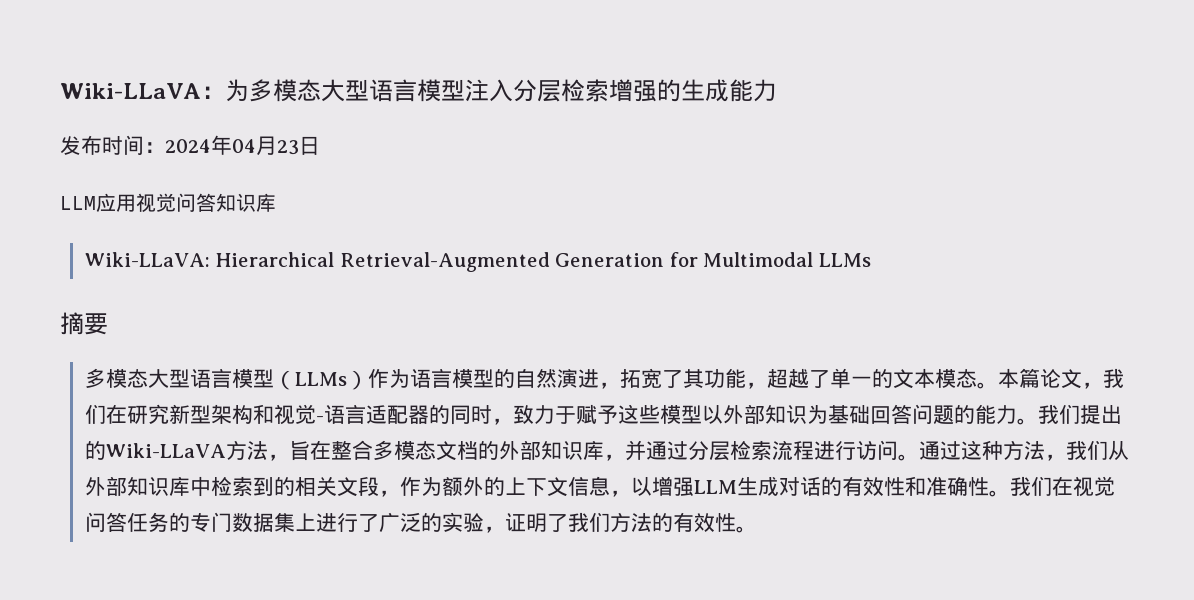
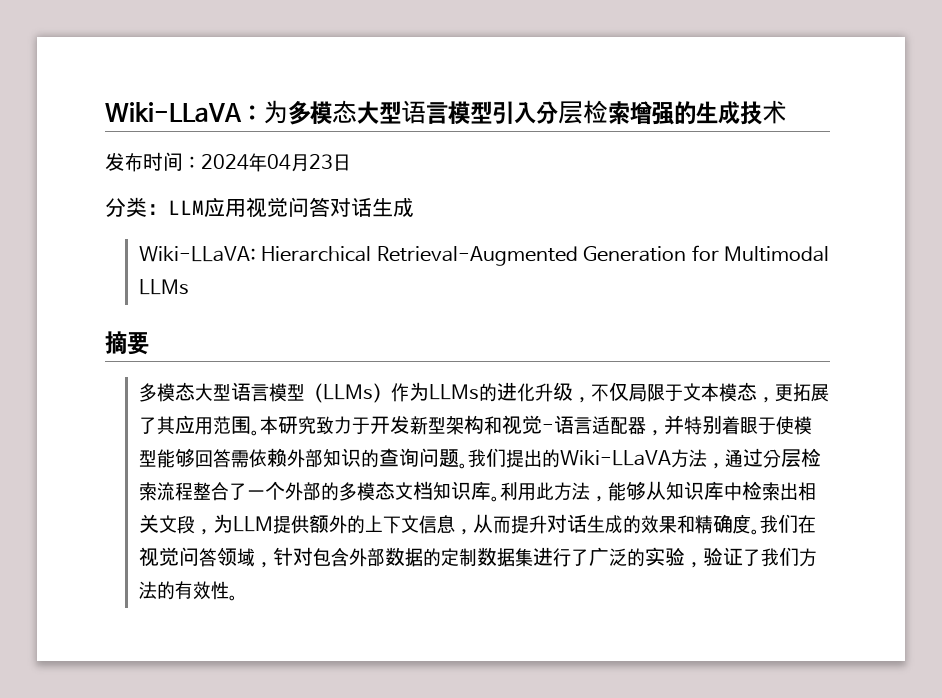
[464,79,489,102] 注 -> [491,101,514,124] 引
[728,79,777,102] 能力 -> [739,100,787,125] 技术
(320, 145) none -> [105,197,168,217] 分类：
[216,193,276,212] 知识库 -> [330,198,414,217] 对话生成
[409,368,1124,389] [84,404,169,424] 语言模型的自然演进，拓宽了其功能，超越了单一的文本模态。本篇论文，我们在研究 -> [429,382,830,403] [139,415,411,436] LLMs的进化升级，不仅局限于文本模态，更拓展了其应用范围。本研究致力于开发
[428,404,1017,425] 的同时，致力于赋予这些模型以外部知识为基础回答问题的能力 -> [646,415,813,436] [139,448,460,468] ，并特别着眼于使模型能够回答需依赖外部知识的查询问题
[288,440,1129,461] [84,476,127,496] 旨在整合多模态文档的外部知识库，并通过分层检索流程进行访问。通过这种方法，我们从外部 -> [725,448,822,468] [139,481,667,502] 通过分层检索流程整合了一个外部的多模态文档知识库。利用此方法，能够从
[252,477,295,496] 到的 -> [780,482,799,501] 出
[399,477,442,496] 作为 -> [213,514,310,534] 为LLM提供
[630,476,1115,497] [84,512,316,532] 以增强LLM生成对话的有效性和准确性。我们在视觉问答任务的专门数据集上 -> [473,514,817,535] [139,547,534,568] 从而提升对话生成的效果和精确度。我们在视觉问答领域，针对包含外部数据的定制数据集
[504,513,547,532] 证明 -> [703,547,744,566] 验证

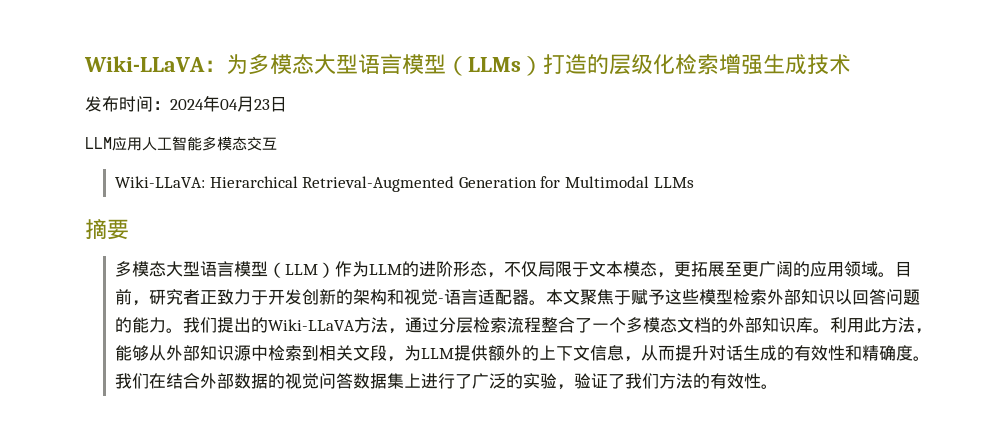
[491,101,583,124] 引入分层 -> [446,54,675,76] （LLMs）打造的层级化
[673,101,696,125] 的 -> (763, 64) none
[105,197,168,217] 分类： -> (287, 104) none
[246,197,414,218] 视觉问答对话生成 -> [142,136,277,151] 人工智能多模态交互
[323,382,574,403] LLMs）作为LLMs的进化升级 -> [284,261,487,278] LLM）作为LLM的进阶形态
[139,415,317,436] 了其应用范围。本研究 -> [724,261,912,277] [114,289,217,306] 至更广阔的应用领域。目前，研究者正
[410,416,447,435] 新型 -> [301,289,353,305] 创新的
[646,415,813,436] [139,448,460,468] ，并特别着眼于使模型能够回答需依赖外部知识的查询问题 -> [528,289,920,305] [114,317,166,333] 。本文聚焦于赋予这些模型检索外部知识以回答问题的能力
[285,482,340,501] 外部的 -> (626, 325) none
(434, 490) none -> [710,317,762,333] 的外部
[666,481,799,501] 知识库中检索出 -> [165,345,319,361] 外部知识源中检索到
[641,515,678,534] 效果 -> [793,345,845,361] 有效性
[139,547,534,568] 视觉问答领域，针对包含外部数据的定制数据集 -> [165,373,421,389] 结合外部数据的视觉问答数据集上

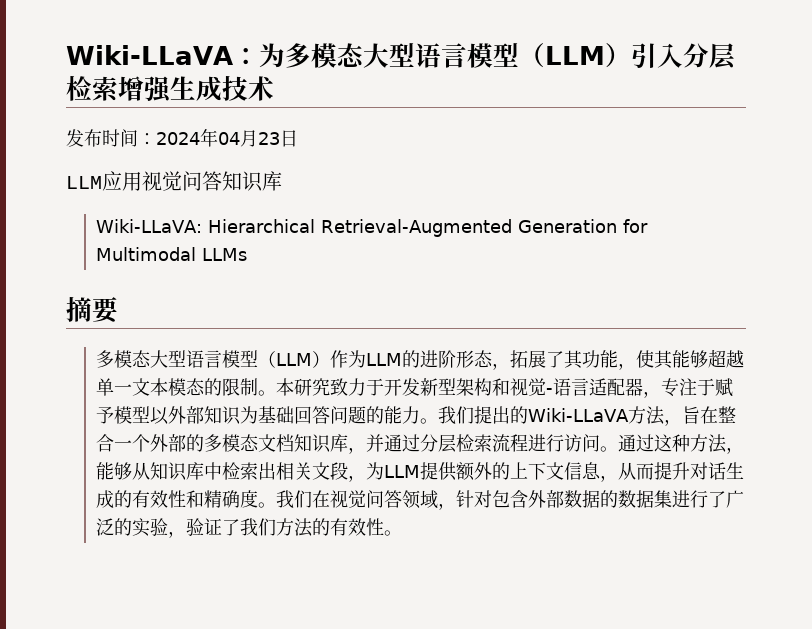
[468,54,675,76] LLMs）打造的层级化 -> [544,43,736,69] LLM）引入分层
[142,136,277,151] 人工智能多模态交互 -> [142,171,282,192] 视觉问答知识库
[503,261,912,278] [114,289,217,306] 不仅局限于文本模态，更拓展至更广阔的应用领域。目前，研究者正 -> [510,349,745,370] [96,378,331,396] 拓展了其功能，使其能够超越单一文本模态的限制。本研究
[301,289,353,305] 创新的 -> [420,378,457,396] 新型
[528,289,852,305] 。本文聚焦于赋予这些模型检索外部知识以 -> [643,378,734,398] [96,406,295,425] ，专注于赋予模型以外部知识为基础
[404,317,932,334] [114,345,319,361] 通过分层检索流程整合了一个多模态文档的外部知识库。利用此方法，能够从外部知识源中检索到 -> [682,406,737,424] [96,434,745,454] [96,462,277,481] 旨在整合一个外部的多模态文档知识库，并通过分层检索流程进行访问。通过这种方法，能够从知识库中检索出
[165,373,421,389] 结合外部数据的视觉问答数据集上 -> [330,490,673,510] 视觉问答领域，针对包含外部数据的数据集

